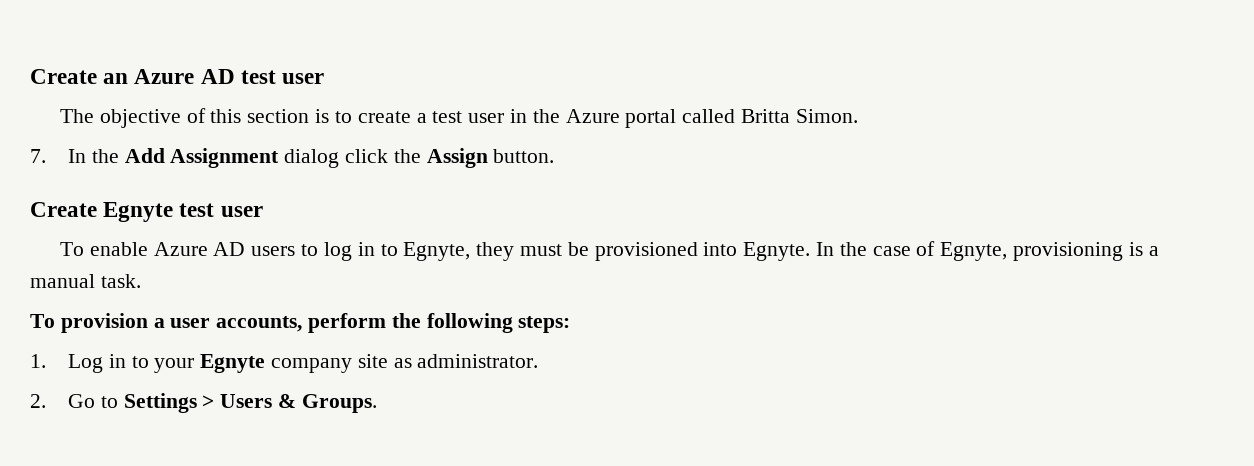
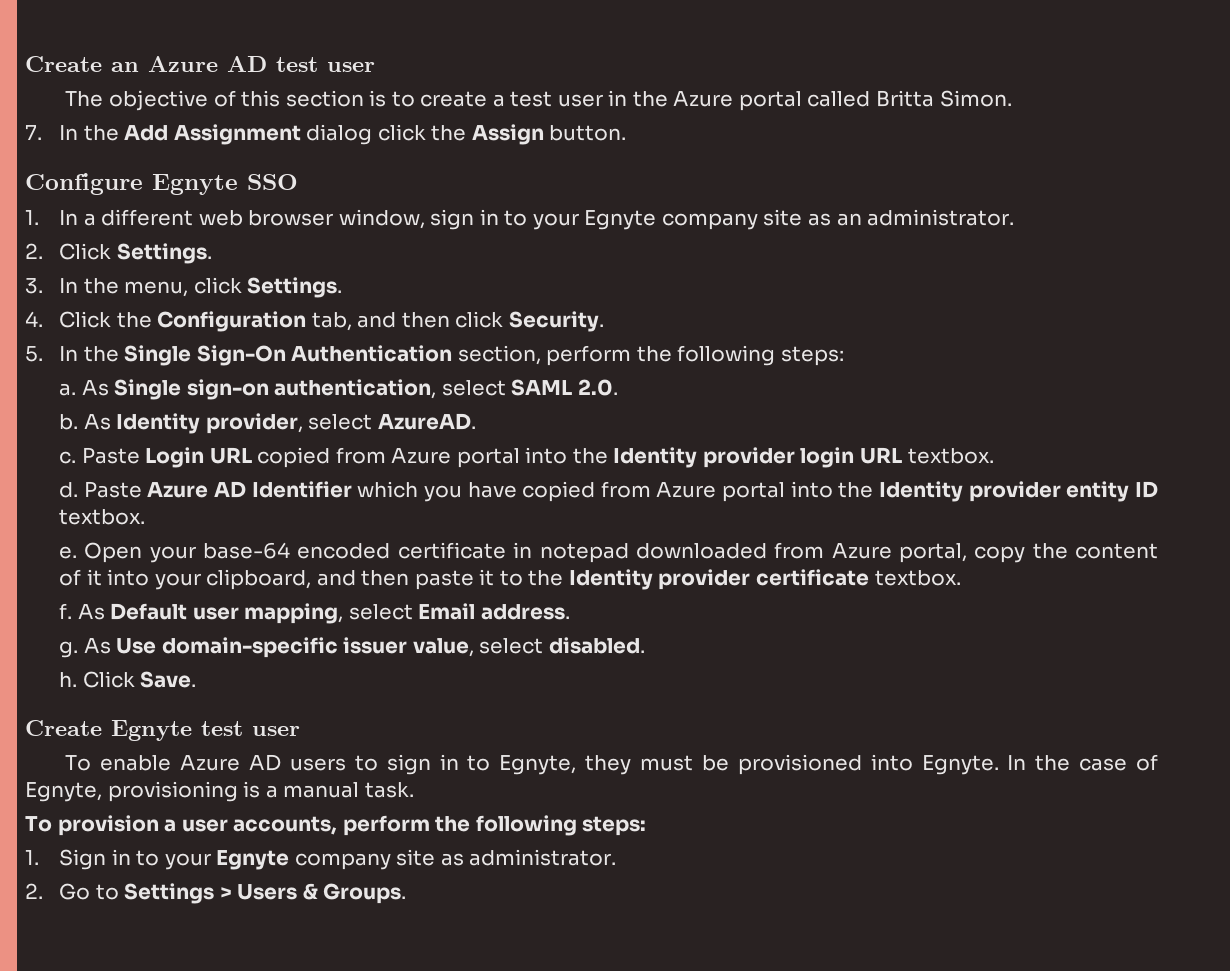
(555, 156) none -> [25,173,298,195] [25,209,1015,230] [25,243,212,264] [25,277,343,298] [25,311,604,332] [25,345,844,366] [59,379,618,400] [59,413,476,434] [59,447,994,468] [59,481,1158,502] [59,509,146,525] [59,542,1159,563] [59,569,961,590] [59,603,570,624] [59,637,645,658] [59,671,197,688] // Configure Egnyte SSO // 1. In a different web browser window, sign in to your Egnyte company site as an administrator. // 2. Click Settings. // 3. In the menu, click Settings. // 4. Click the Configuration tab, and then click Security. // 5. In the Single Sign-On Authentication section, perform the following steps: // a. As Single sign-on authentication, select SAML 2.0. // b. As Identity provider, select AzureAD. // c. Paste Login URL copied from Azure portal into the Identity provider login URL textbox. // d. Paste Azure AD Identifier which you have copied from Azure portal into the Identity provider entity ID textbox. // e. Open your base-64 encoded certificate in notepad downloaded from Azure portal, copy the content of it into your clipboard, and then paste it to the Identity provider certificate textbox. // f. As Default user mapping, select Email address. // g. As Use domain-specific issuer value, select disabled. // h. Click Save.
[323,242,352,261] log -> [386,754,431,775] sign
[67,354,103,373] Log -> [59,849,107,870] Sign

